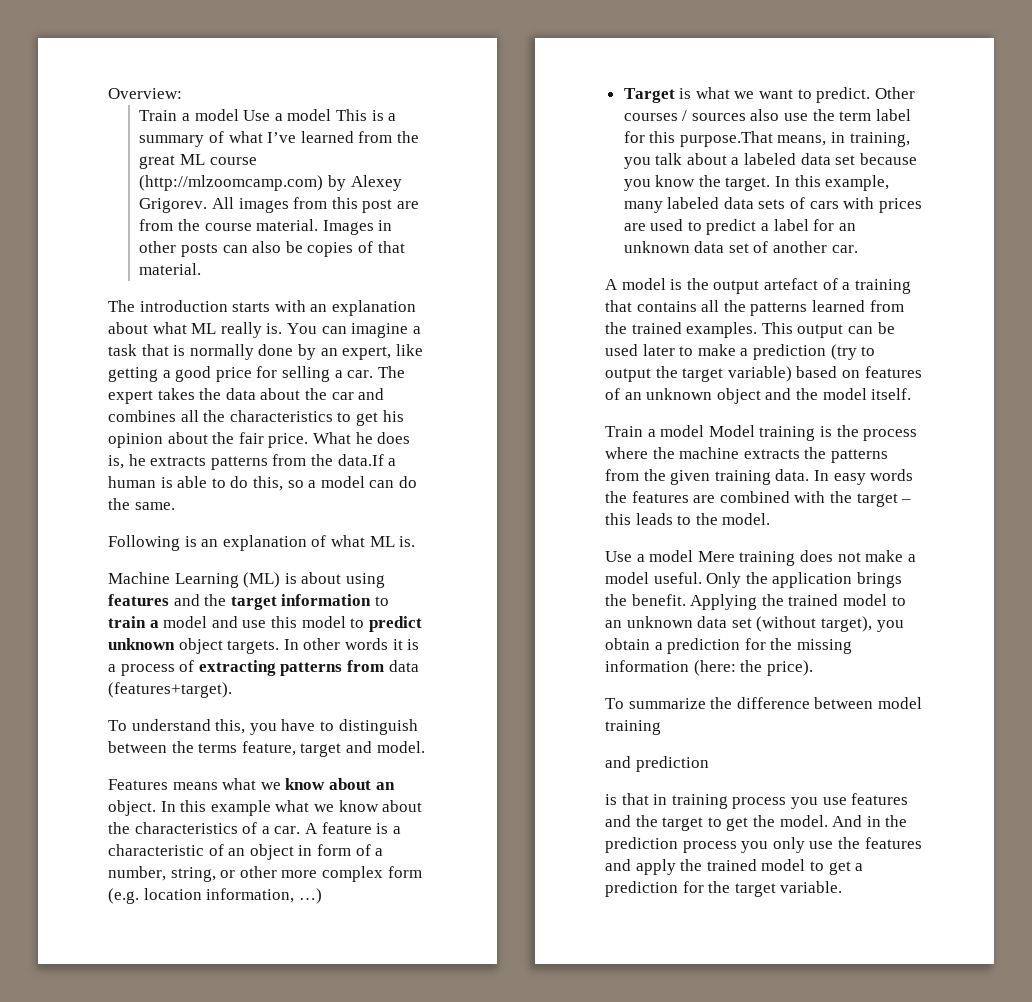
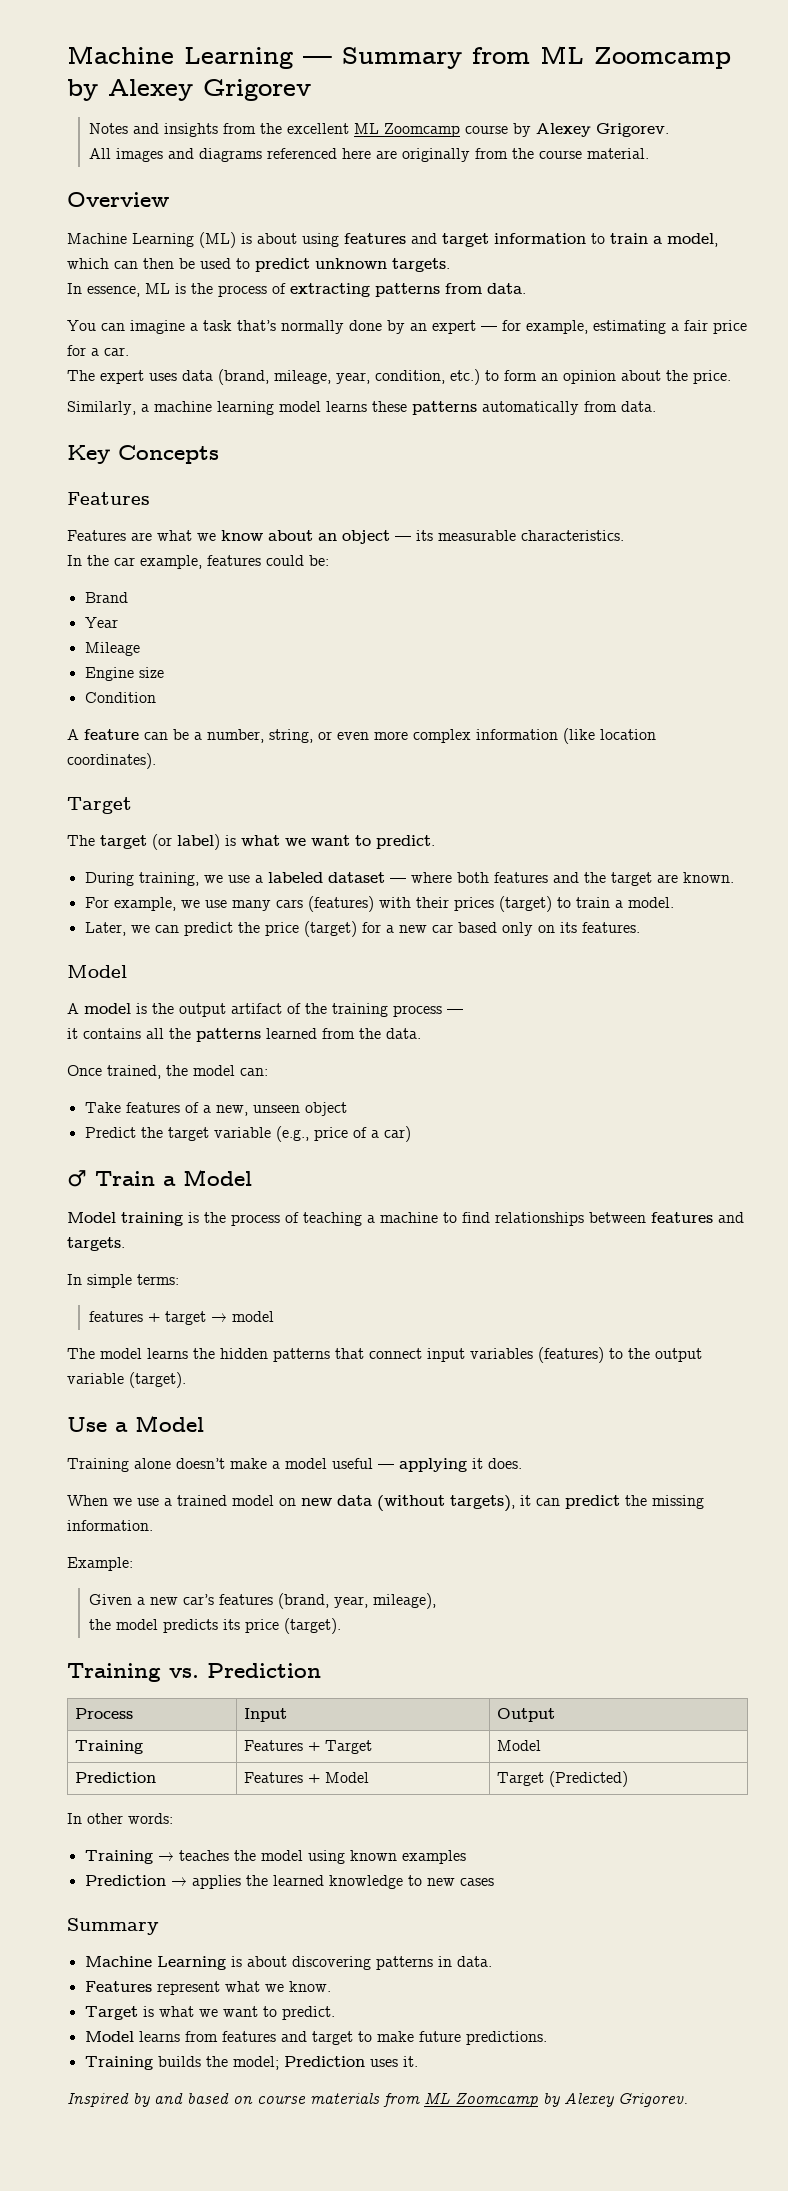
[108,88,182,99] [139,109,397,121] [139,131,419,147] [139,154,257,169] [139,175,402,191] [139,198,208,213] Overview: // Train a model Use a model This is a summary of what I’ve learned from the great ML course (http://mlzoomcamp.com) by Alexey Grigorev. -> [67,46,731,69] [67,79,311,101] [88,123,669,137] Machine Learning — Summary from ML Zoomcamp by Alexey Grigorev // Notes and insights from the excellent ML Zoomcamp course by Alexey Grigorev. //
[293,197,419,213] [139,219,393,235] [139,241,405,257] [139,263,202,275] [108,300,416,316] [108,322,421,338] [108,344,423,360] [108,366,405,382] [108,388,385,404] [108,410,404,426] [108,432,411,448] [108,454,397,470] [108,476,417,491] [108,498,175,510] [108,535,416,551] from this post are from the course material. Images in other posts can also be copies of that material. // The introduction starts with an explanation about what ML really is. You can imagine a task that is normally done by an expert, like getting a good price for selling a car. The expert takes the data about the car and combines all the characteristics to get his opinion about the fair price. What he does is, he extracts patterns from the data.If a human is able to do this, so a model can do the same. // Following is an explanation of what ML is. -> [167,148,649,162] [67,192,169,207] and diagrams referenced here are originally from the course material. // Overview
[204,594,227,606] the -> (437, 238) none
[163,616,346,628] model and use this model -> [667,233,718,247] [67,258,231,269] model, which can then be used
[178,638,420,654] [108,664,116,672] object targets. In other words it is a -> [392,258,450,272] [67,283,213,297] targets. // In essence, ML is the
[388,660,419,672] [108,682,232,698] [108,719,418,735] [108,741,425,757] [108,779,218,790] data (features+target). // To understand this, you have to distinguish between the terms feature, target and model. // Features means -> [487,283,526,294] [67,320,747,334] [67,345,129,356] [67,369,731,385] [67,401,656,415] [67,445,219,464] [67,492,150,505] [67,530,152,541] data. // You can imagine a task that’s normally done by an expert — for example, estimating a fair price for a car. // The expert uses data (brand, mileage, year, condition, etc.) to form an opinion about the price. // Similarly, a machine learning model learns these patterns automatically from data. // Key Concepts // Features // Features are
[108,800,423,816] [108,822,401,834] [108,844,371,860] object. In this example what we know about the characteristics of a car. A feature is a characteristic of an object in form of -> [342,530,624,544] [67,555,329,569] [84,592,128,603] [84,617,118,628] [84,642,140,656] [84,667,164,681] [84,692,156,703] [67,729,189,740] object — its measurable characteristics. // In the car example, features could be: // Brand // Year // Mileage // Engine size // Condition // A feature can be
[239,866,277,878] other -> [337,732,369,740] even
[387,866,422,878] [108,888,322,904] form (e.g. location information, …) -> [476,728,656,744] [67,753,156,769] [67,797,132,814] [67,834,435,850] [84,872,734,886] [84,896,674,912] [84,921,640,937] [67,965,127,978] [67,1003,463,1017] [67,1028,421,1042] [67,1065,268,1079] [84,1102,347,1116] [84,1126,411,1142] [67,1169,252,1187] [67,1212,744,1226] [67,1237,125,1251] [67,1274,179,1288] [88,1311,274,1325] [67,1347,702,1363] [67,1372,186,1388] [67,1415,204,1432] [67,1458,522,1472] [67,1495,704,1512] [67,1520,153,1531] [67,1557,133,1571] [88,1593,436,1609] [88,1618,341,1634] [67,1663,321,1682] [74,1708,133,1719] [243,1708,287,1722] [496,1708,555,1722] [74,1740,143,1754] [243,1740,372,1754] [496,1740,541,1751] [74,1772,156,1783] [243,1772,369,1783] [496,1771,628,1787] [67,1813,173,1824] [84,1850,466,1864] [84,1875,494,1889] [67,1918,159,1935] [84,1956,492,1970] [84,1981,331,1995] information (like location coordinates). // Target // The target (or label) is what we want to predict. // During training, we use a labeled dataset — where both features and the target are known. // For example, we use many cars (features) with their prices (target) to train a model. // Later, we can predict the price (target) for a new car based only on its features. // Model // A model is the output artifact of the training process — // it contains all the patterns learned from the data. // Once trained, the model can: // Take features of a new, unseen object // Predict the target variable (e.g., price of a car) // ♂ Train a Model // Model training is the process of teaching a machine to find relationships between features and targets. // In simple terms: // features + target → model // The model learns the hidden patterns that connect input variables (features) to the output variable (target). // Use a Model // Training alone doesn’t make a model useful — applying it does. // When we use a trained model on new data (without targets), it can predict the missing information. // Example: // Given a new car’s features (brand, year, mileage), // the model predicts its price (target). // Training vs. Prediction // Process | Input | Output // Training | Features + Target | Model // Prediction | Features + Model | Target (Predicted) // In other words: // Training → teaches the model using known examples // Prediction → applies the learned knowledge to new cases // Summary // Machine Learning is about discovering patterns in data. // Features represent what we know.
[874,87,915,99] [623,109,911,121] [623,131,910,147] [623,153,917,169] [623,175,890,191] [623,197,922,213] [623,219,856,235] [623,241,858,253] [605,278,911,294] [605,300,904,316] [605,322,895,338] [605,344,876,360] [605,366,922,382] [605,388,912,404] [605,425,918,441] [605,447,888,463] [605,469,914,485] [605,491,912,507] [605,513,771,525] [605,550,916,566] [605,572,902,588] [605,594,906,610] [605,616,904,632] [605,638,852,654] [605,660,813,676] [605,697,922,709] [605,720,661,735] [605,756,709,772] [605,793,909,809] [605,815,908,831] [605,837,922,853] [605,859,864,875] [605,881,843,897] Other courses / sources also use the term label for this purpose.That means, in training, you talk about a labeled data set because you know the target. In this example, many labeled data sets of cars with prices are used to predict a label for an unknown data set of another car. // A model is the output artefact of a training that contains all the patterns learned from the trained examples. This output can be used later to make a prediction (try to output the target variable) based on features of an unknown object and the model itself. // Train a model Model training is the process where the machine extracts the patterns from the given training data. In easy words the features are combined with the target – this leads to the model. // Use a model Mere training does not make a model useful. Only the application brings the benefit. Applying the trained model to an unknown data set (without target), you obtain a prediction for the missing information (here: the price). // To summarize the difference between model training // and prediction // is that in training process you use features and the target to get the model. And in the prediction process you only use the features and apply the trained model to get a prediction for the target variable. -> [84,2031,547,2045] [84,2056,418,2070] [67,2092,688,2107] // Model learns from features and target to make future predictions. // Training builds the model; Prediction uses it. // Inspired by and based on course materials from ML Zoomcamp by Alexey Grigorev.

